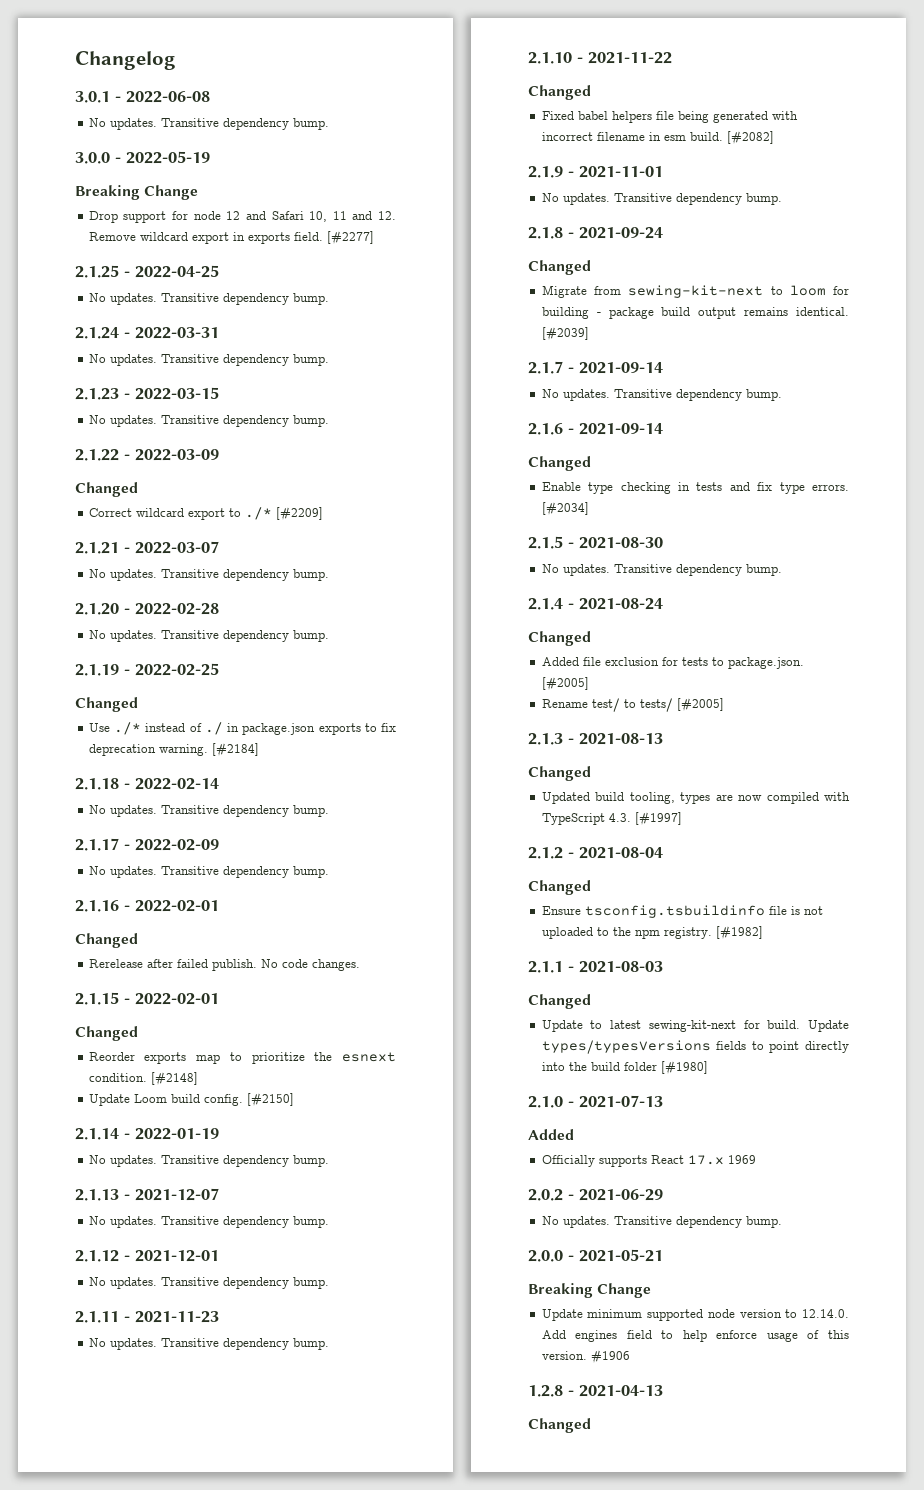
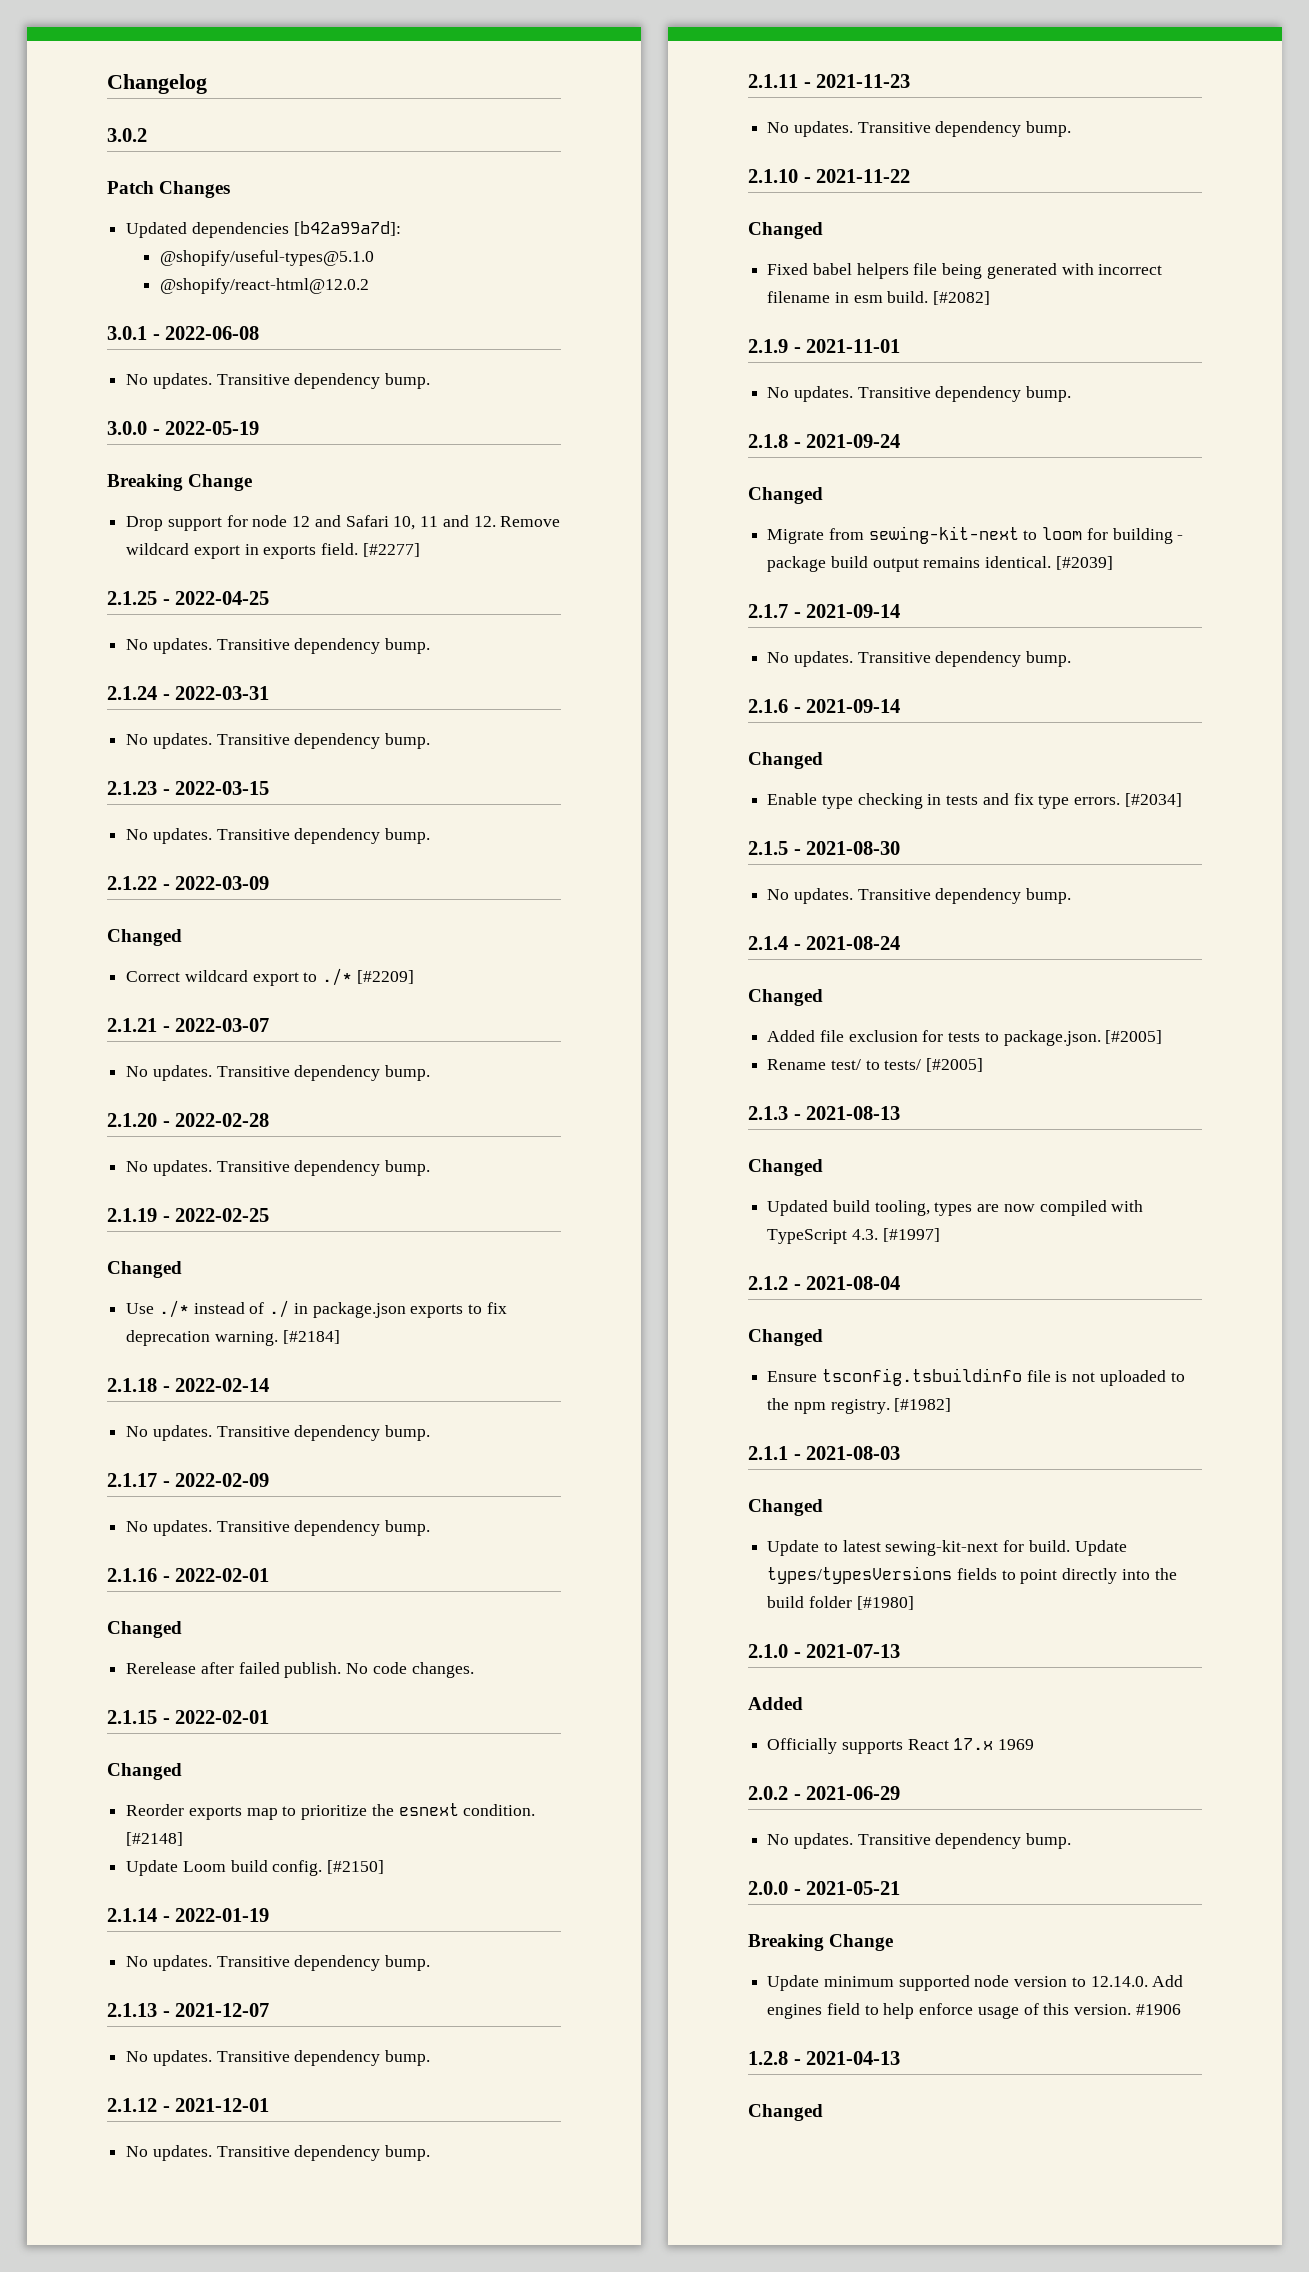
(176, 60) none -> [107,128,147,142] [107,181,231,198] [126,221,401,238] [159,250,374,266] [159,278,369,294] // 3.0.2 // Patch Changes // Updated dependencies [b42a99a7d]: // @shopify/useful-types@5.1.0 // @shopify/react-html@12.0.2

